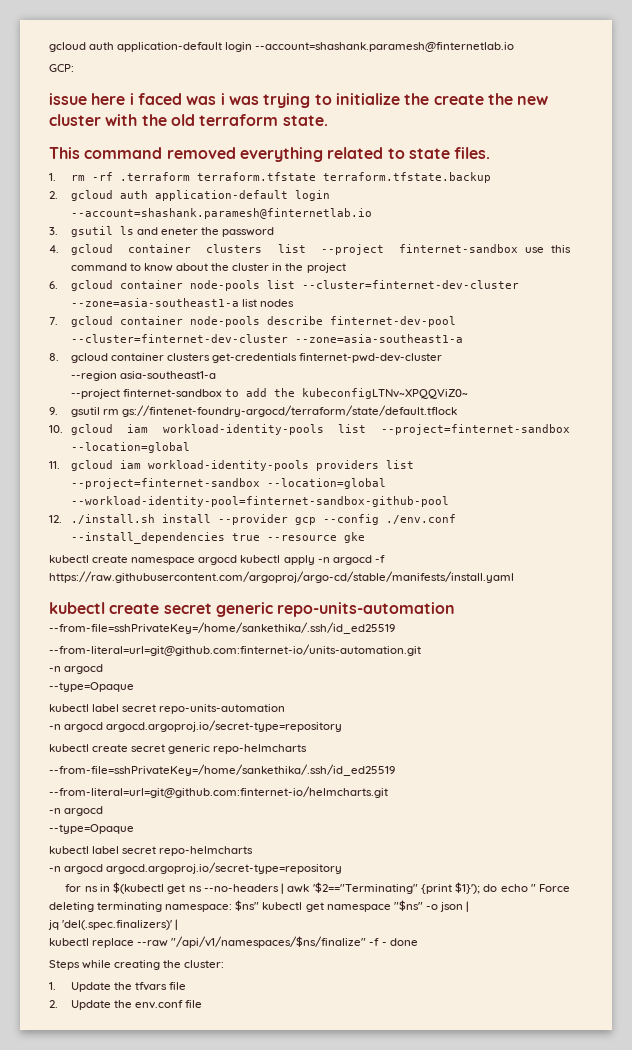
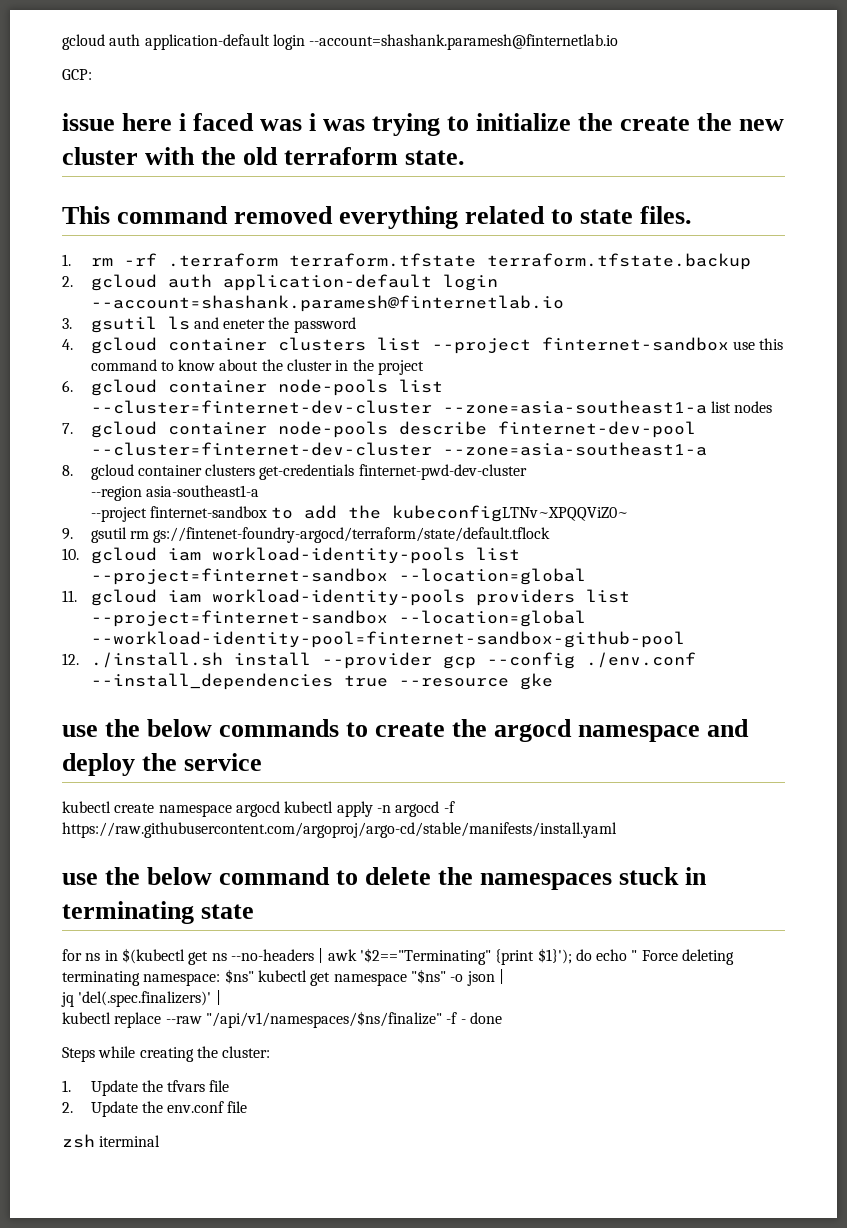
(365, 537) none -> [62,719,750,742] [62,753,263,776] // use the below commands to create the argocd namespace and deploy the service
[49,602,456,617] [49,622,395,634] [49,644,421,656] [49,664,104,674] [49,682,134,692] [49,704,286,714] [49,720,343,732] [49,744,308,754] [49,764,395,776] [49,786,388,798] [49,806,104,816] [49,824,134,834] [49,846,254,856] [49,862,343,874] kubectl create secret generic repo-units-automation // --from-file=sshPrivateKey=/home/sankethika/.ssh/id_ed25519 // --from-literal=url=git@github.com:finternet-io/units-automation.git // -n argocd // --type=Opaque // kubectl label secret repo-units-automation // -n argocd argocd.argoproj.io/secret-type=repository // kubectl create secret generic repo-helmcharts // --from-file=sshPrivateKey=/home/sankethika/.ssh/id_ed25519 // --from-literal=url=git@github.com:finternet-io/helmcharts.git // -n argocd // --type=Opaque // kubectl label secret repo-helmcharts // -n argocd argocd.argoproj.io/secret-type=repository -> [62,867,708,890] [62,901,255,924] use the below command to delete the namespaces stuck in terminating state
(202, 1004) none -> [62,1134,161,1148] // zsh iterminal

